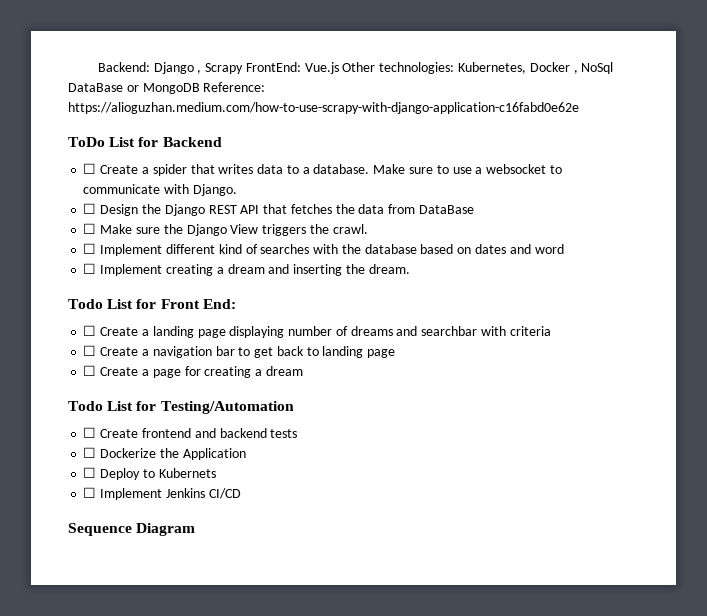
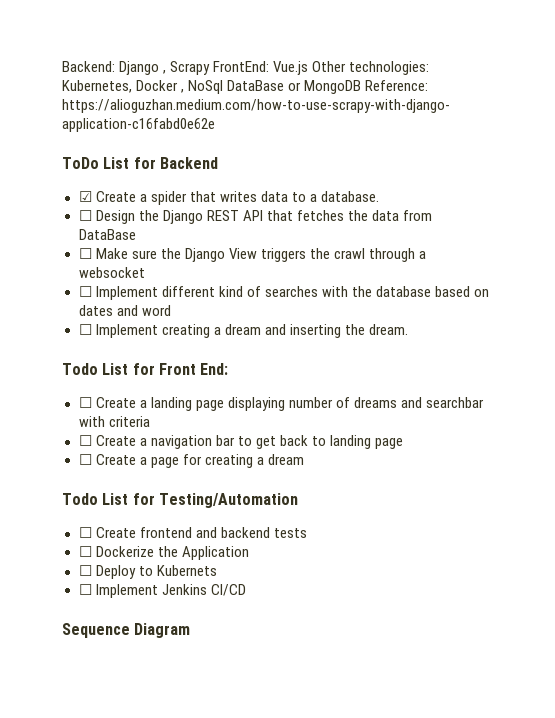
[83,163,97,174] ☐ -> [78,191,92,202] ☑
[373,164,562,174] [83,184,237,196] Make sure to use a websocket to communicate with Django. -> (379, 196) none
[332,224,368,234] crawl. -> [333,248,427,262] [78,267,145,278] crawl through a websocket

